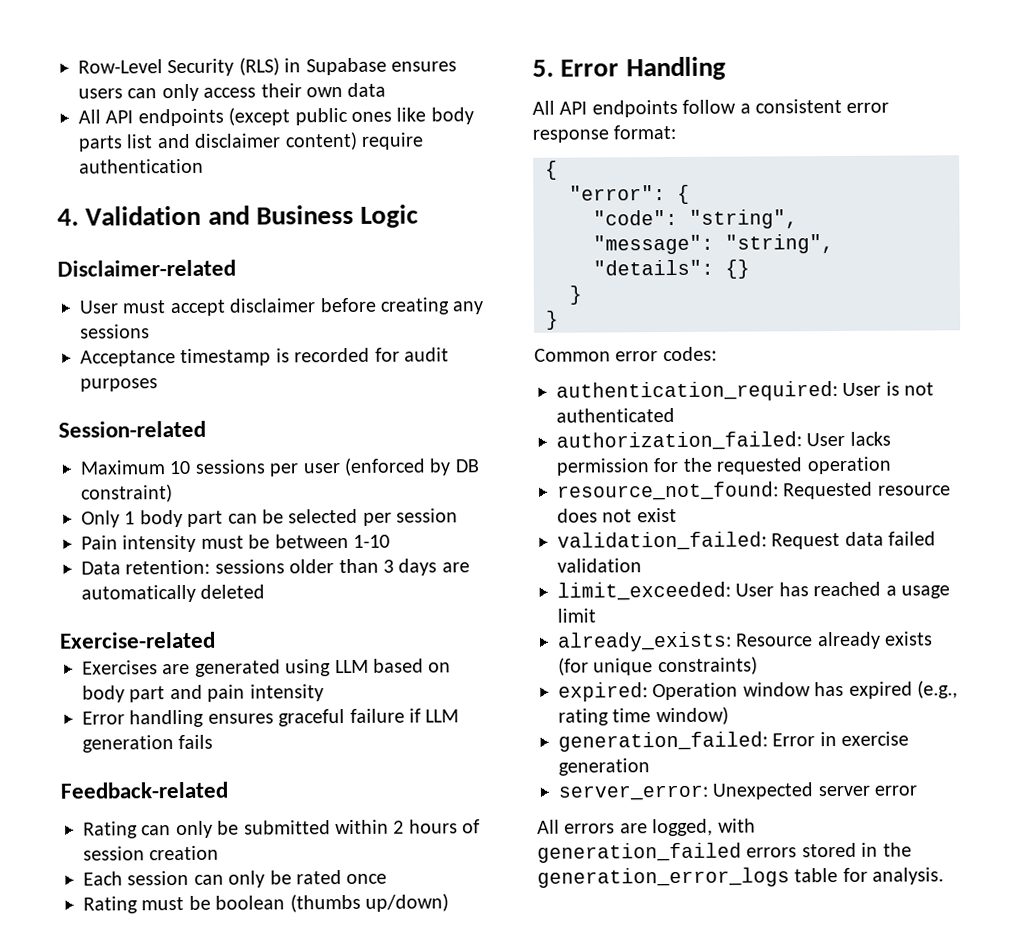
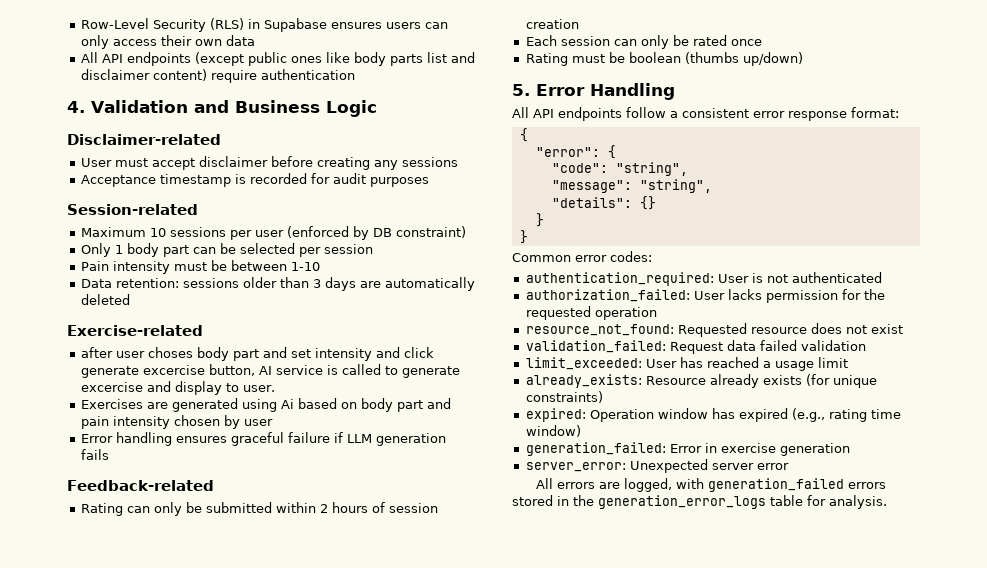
(216, 640) none -> [80,347,434,361] [80,364,460,378] [80,381,275,395] // after user choses body part and set intensity and click generate excercise button, AI service is called to generate excercise and display to user.
[334,659,369,674] LLM -> [280,399,294,409] Ai
(324, 693) none -> [173,415,273,429] chosen by user

